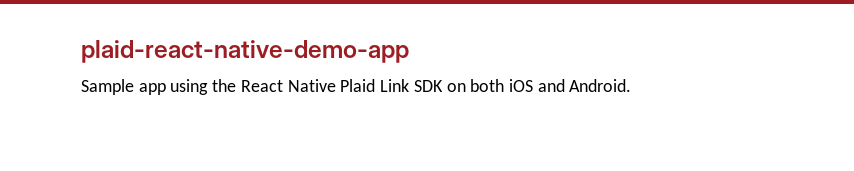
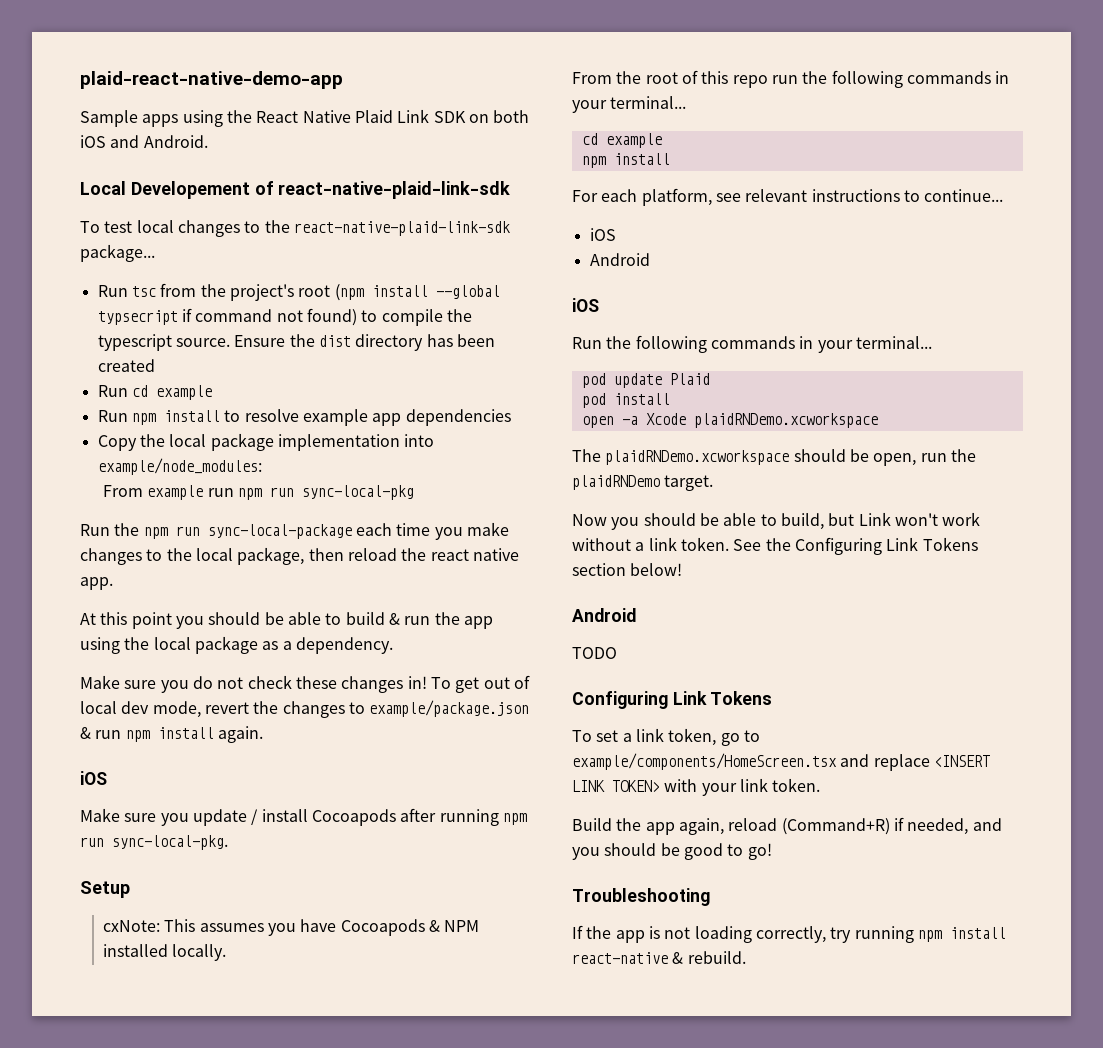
[138,83,166,95] app -> [142,114,179,127] apps
(632, 85) none -> [80,181,510,199] [80,220,510,237] [80,244,155,262] [97,283,500,301] [97,308,472,326] [97,334,495,351] [97,359,155,372] [97,385,212,400] [97,409,511,426] [97,433,435,451] [97,458,262,475] [103,485,415,500] [80,522,509,540] [80,547,519,565] [80,577,113,590] [80,612,493,629] [80,636,393,654] [80,675,530,693] [80,700,530,718] [80,726,263,743] [80,771,107,785] [80,808,527,826] [80,835,228,850] [80,881,130,898] [103,919,480,936] [103,944,227,961] [572,70,1010,88] [572,96,687,113] [581,133,662,148] [581,153,670,168] [572,188,1004,206] [589,228,616,241] [589,253,650,266] [572,298,599,312] [572,335,932,353] [581,373,710,388] [581,393,670,408] [581,413,878,428] [572,449,976,466] [572,475,714,491] [572,512,981,530] [572,537,978,555] [572,563,683,576] [572,608,636,622] [572,647,617,659] [572,691,773,709] [572,728,760,746] [572,753,990,771] [572,778,821,796] [572,817,1002,835] [572,843,772,860] [572,888,710,906] [572,925,1006,943] [572,951,746,964] // Local Developement of react-native-plaid-link-sdk // To test local changes to the react-native-plaid-link-sdk package... // Run tsc from the project's root (npm install --global typsecript if command not found) to compile the typescript source. Ensure the dist directory has been created // Run cd example // Run npm install to resolve example app dependencies // Copy the local package implementation into example/node_modules: // From example run npm run sync-local-pkg // Run the npm run sync-local-package each time you make changes to the local package, then reload the react native app. // At this point you should be able to build & run the app using the local package as a dependency. // Make sure you do not check these changes in! To get out of local dev mode, revert the changes to example/package.json & run npm install again. // iOS // Make sure you update / install Cocoapods after running npm run sync-local-pkg. // Setup // cxNote: This assumes you have Cocoapods & NPM installed locally. // From the root of this repo run the following commands in your terminal... // cd example // npm install // For each platform, see relevant instructions to continue... // iOS // Android // iOS // Run the following commands in your terminal... // pod update Plaid // pod install // open -a Xcode plaidRNDemo.xcworkspace // The plaidRNDemo.xcworkspace should be open, run the plaidRNDemo target. // Now you should be able to build, but Link won't work without a link token. See the Configuring Link Tokens section below! // Android // TODO // Configuring Link Tokens // To set a link token, go to example/components/HomeScreen.tsx and replace <INSERT LINK TOKEN> with your link token. // Build the app again, reload (Command+R) if needed, and you should be good to go! // Troubleshooting // If the app is not loading correctly, try running npm install react-native & rebuild.

